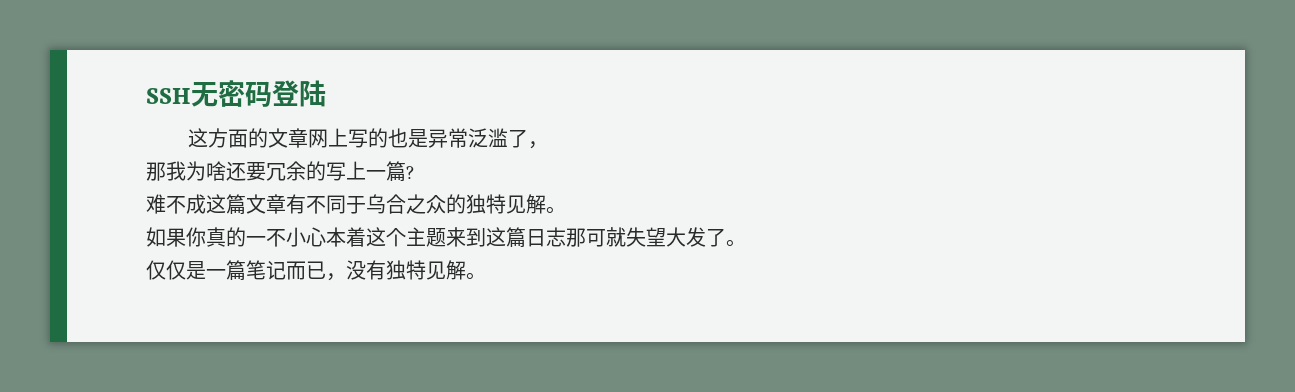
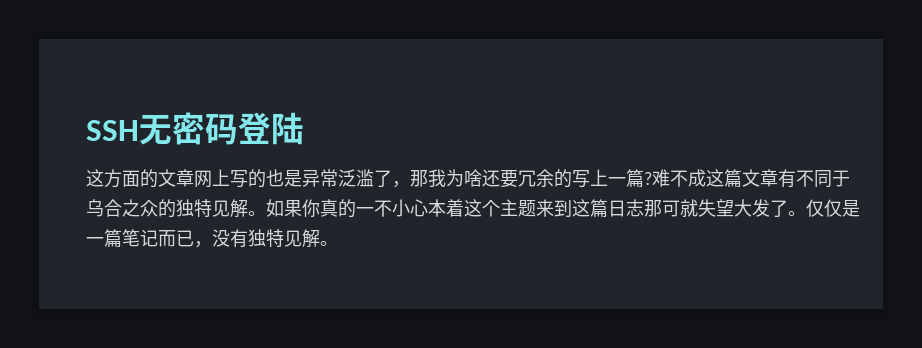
(548, 145) // -> (410, 184) none
(414, 172) // -> (652, 178) none
(566, 210) // -> (266, 213) none
(746, 243) // -> (806, 213) none

